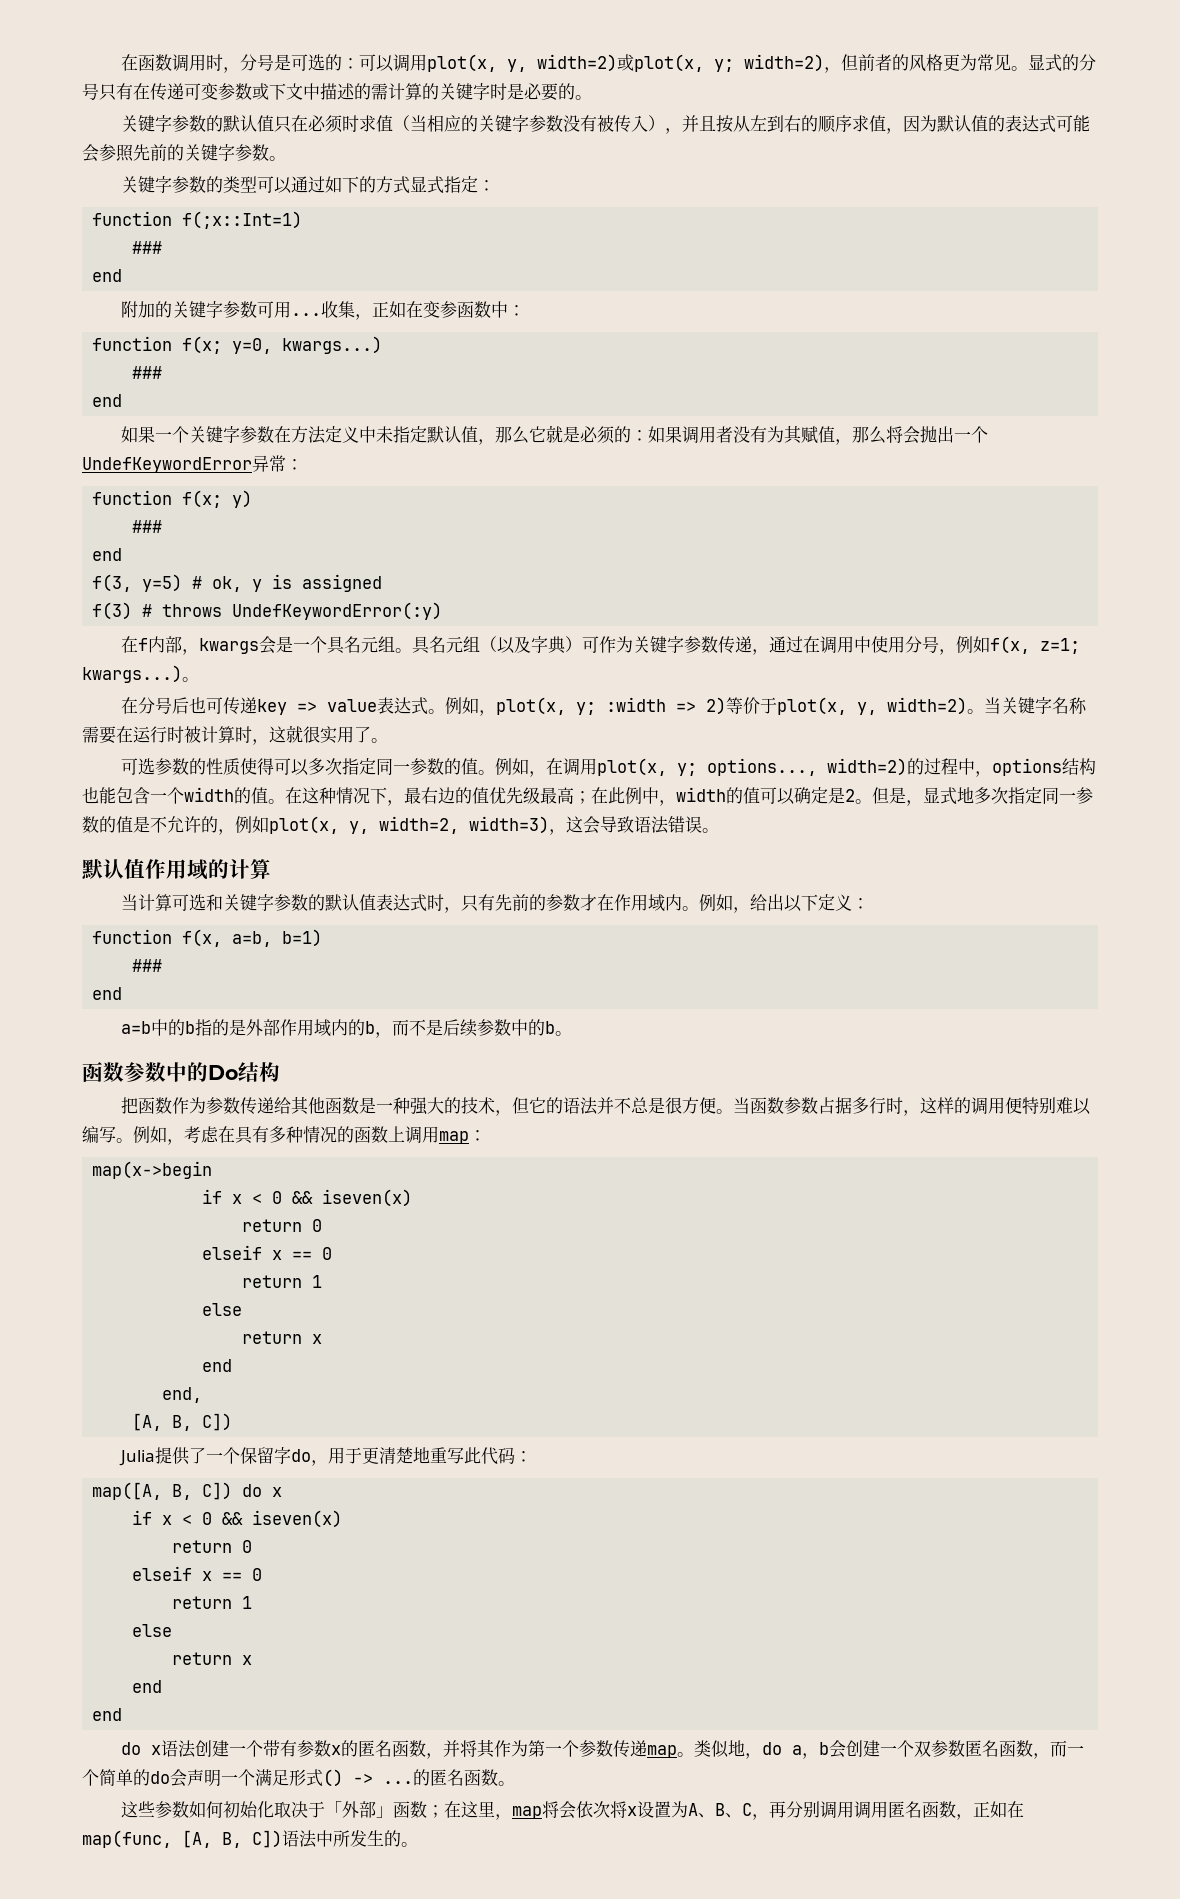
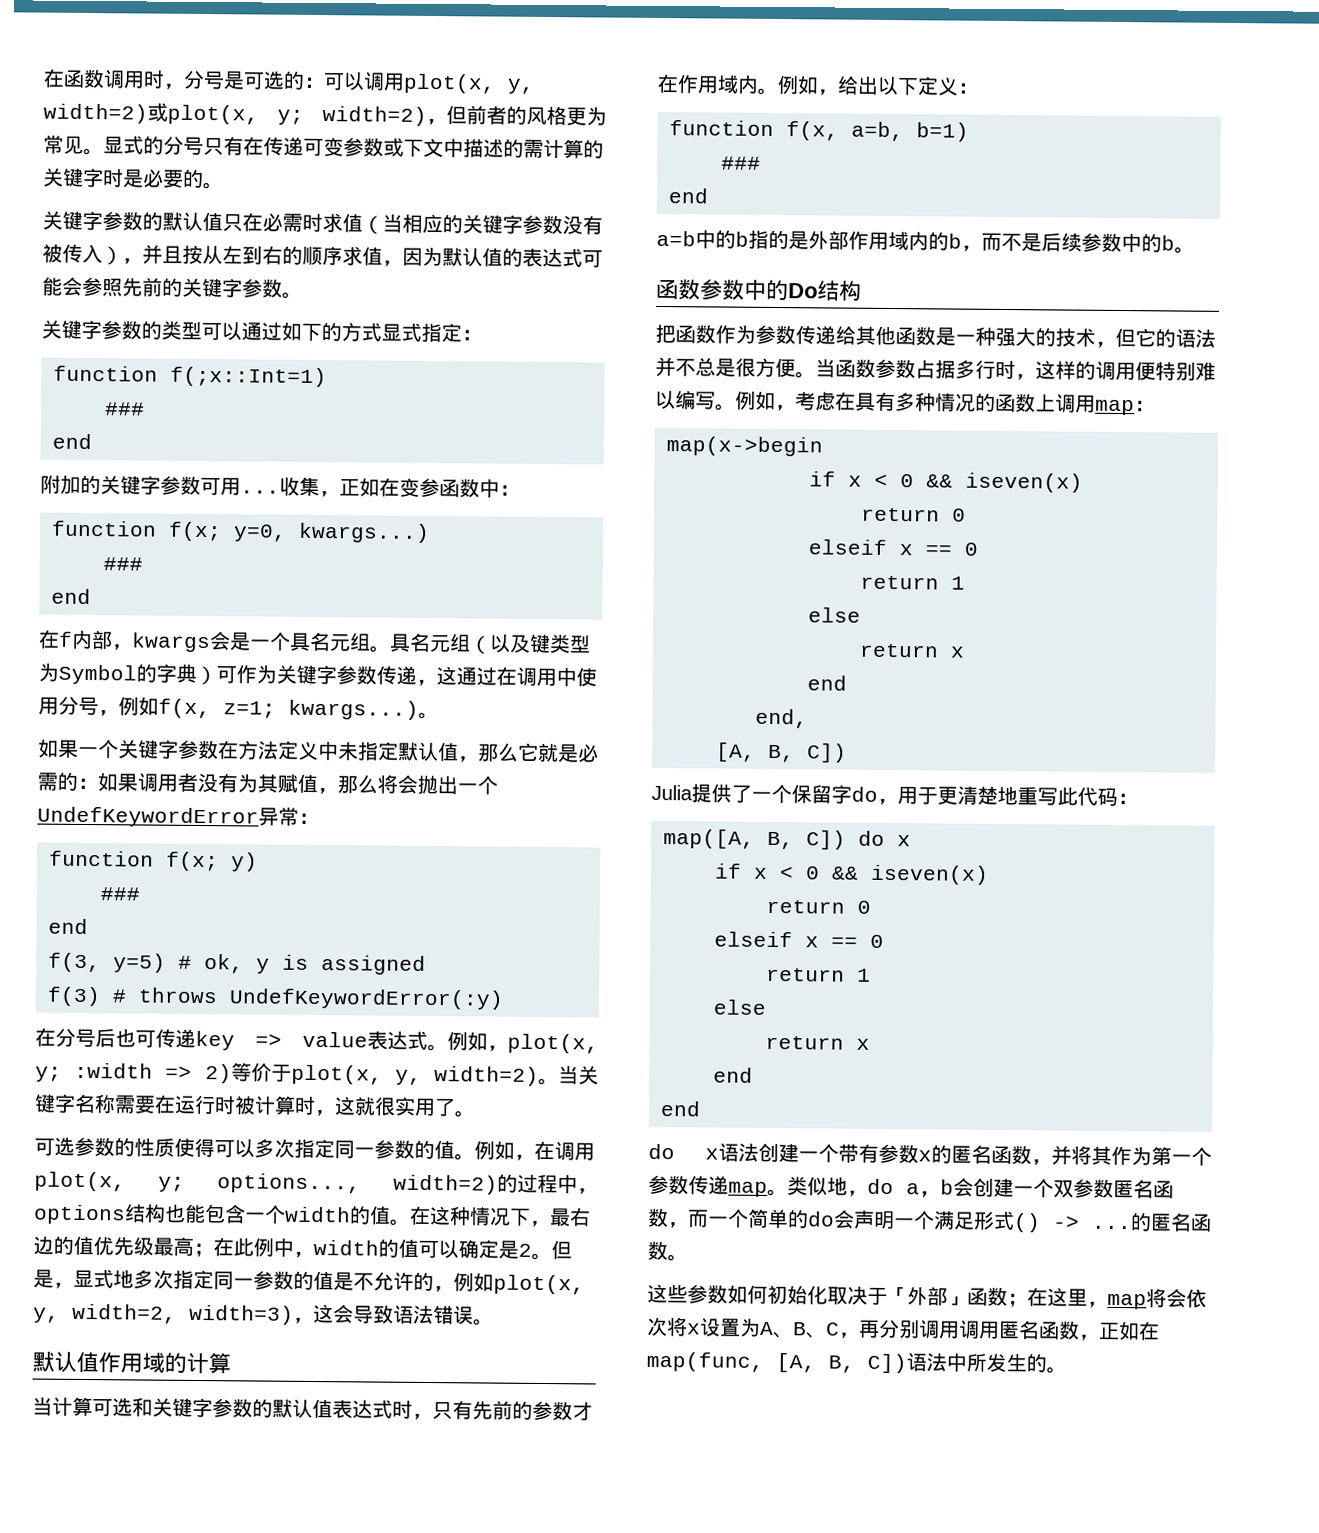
[324,115,343,133] 须 -> [282,213,303,232] 需
(123, 400) none -> [39,629,591,655] [38,662,597,687] [38,695,439,720] // 在f内部，kwargs会是一个具名元组。具名元组（以及键类型为Symbol的字典）可作为关键字参数传递，这通过在调用中使用分号，例如f(x, z=1; kwargs...)。
[596,426,615,444] 须 -> [37,772,58,791] 需
[120,636,1080,655] [82,665,199,683] // 在f内部，kwargs会是一个具名元组。具名元组（以及字典）可作为关键字参数传递，通过在调用中使用分号，例如f(x, z=1; kwargs...)。 -> (504, 999) none

